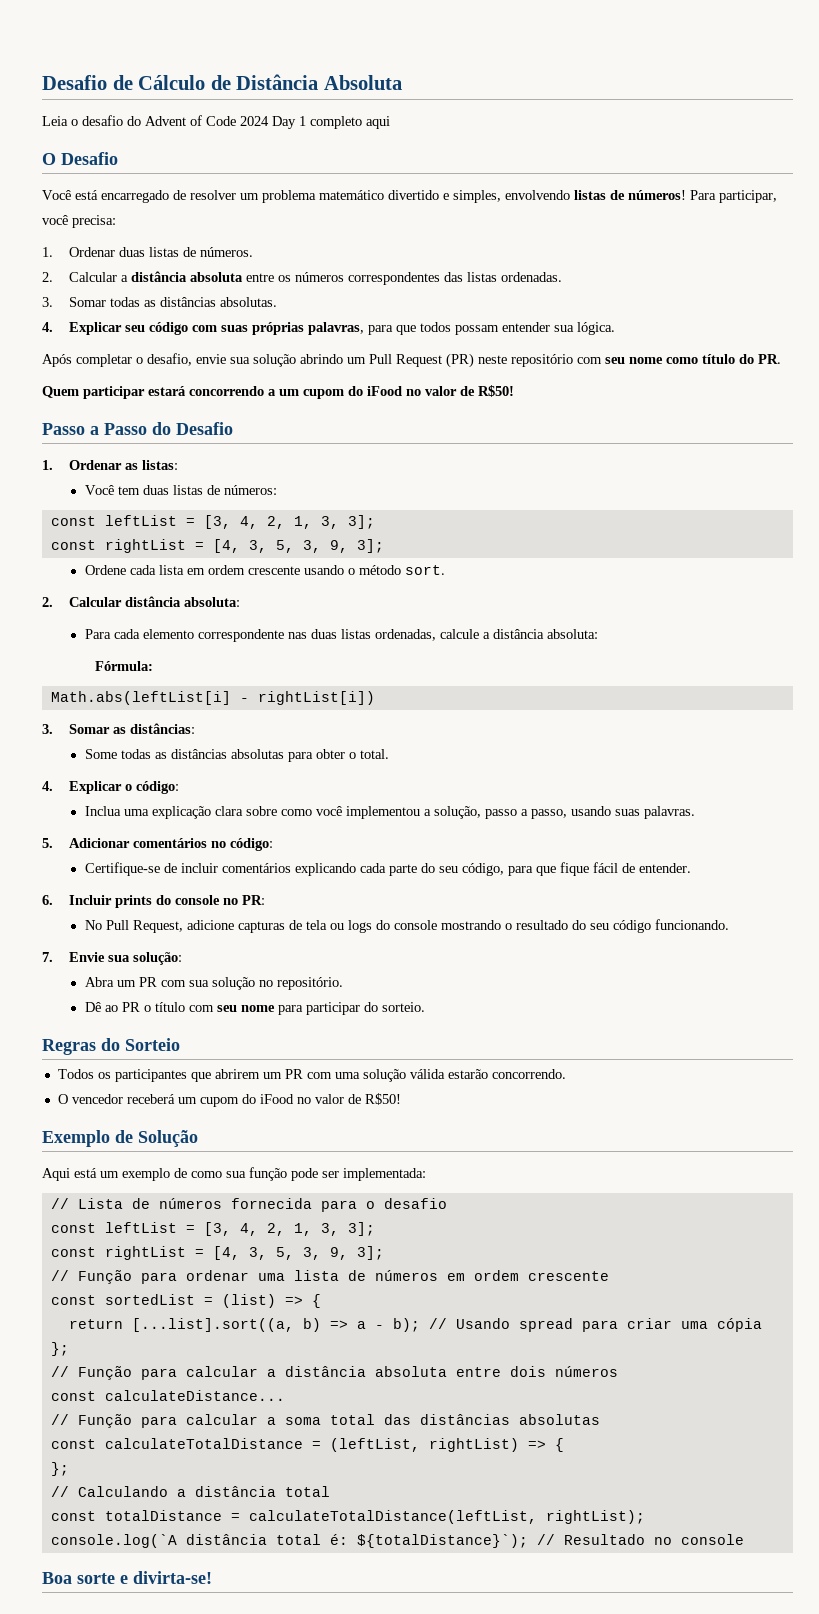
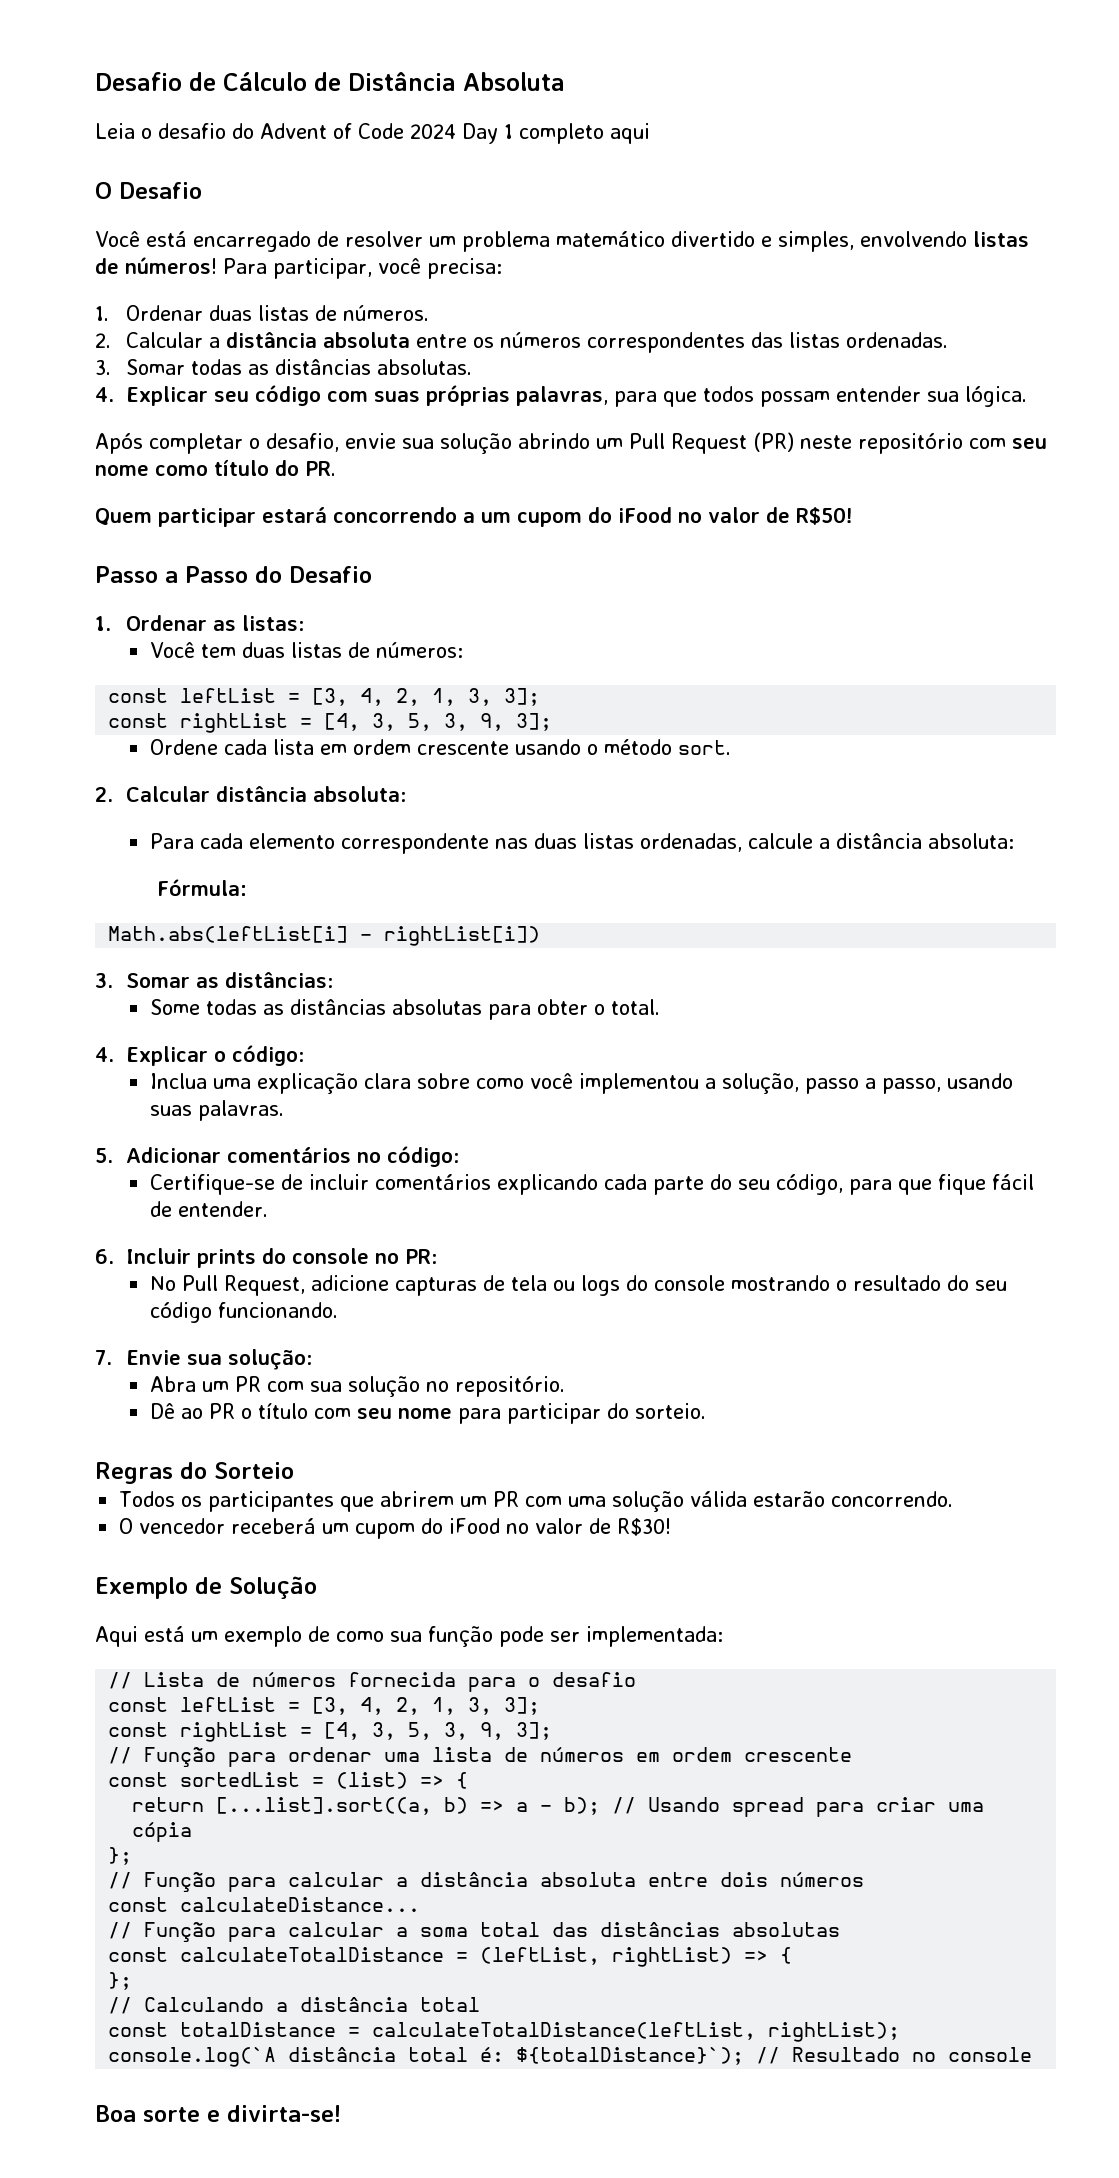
[364,1093,401,1105] R$50! -> [617,1518,672,1536] R$30!

